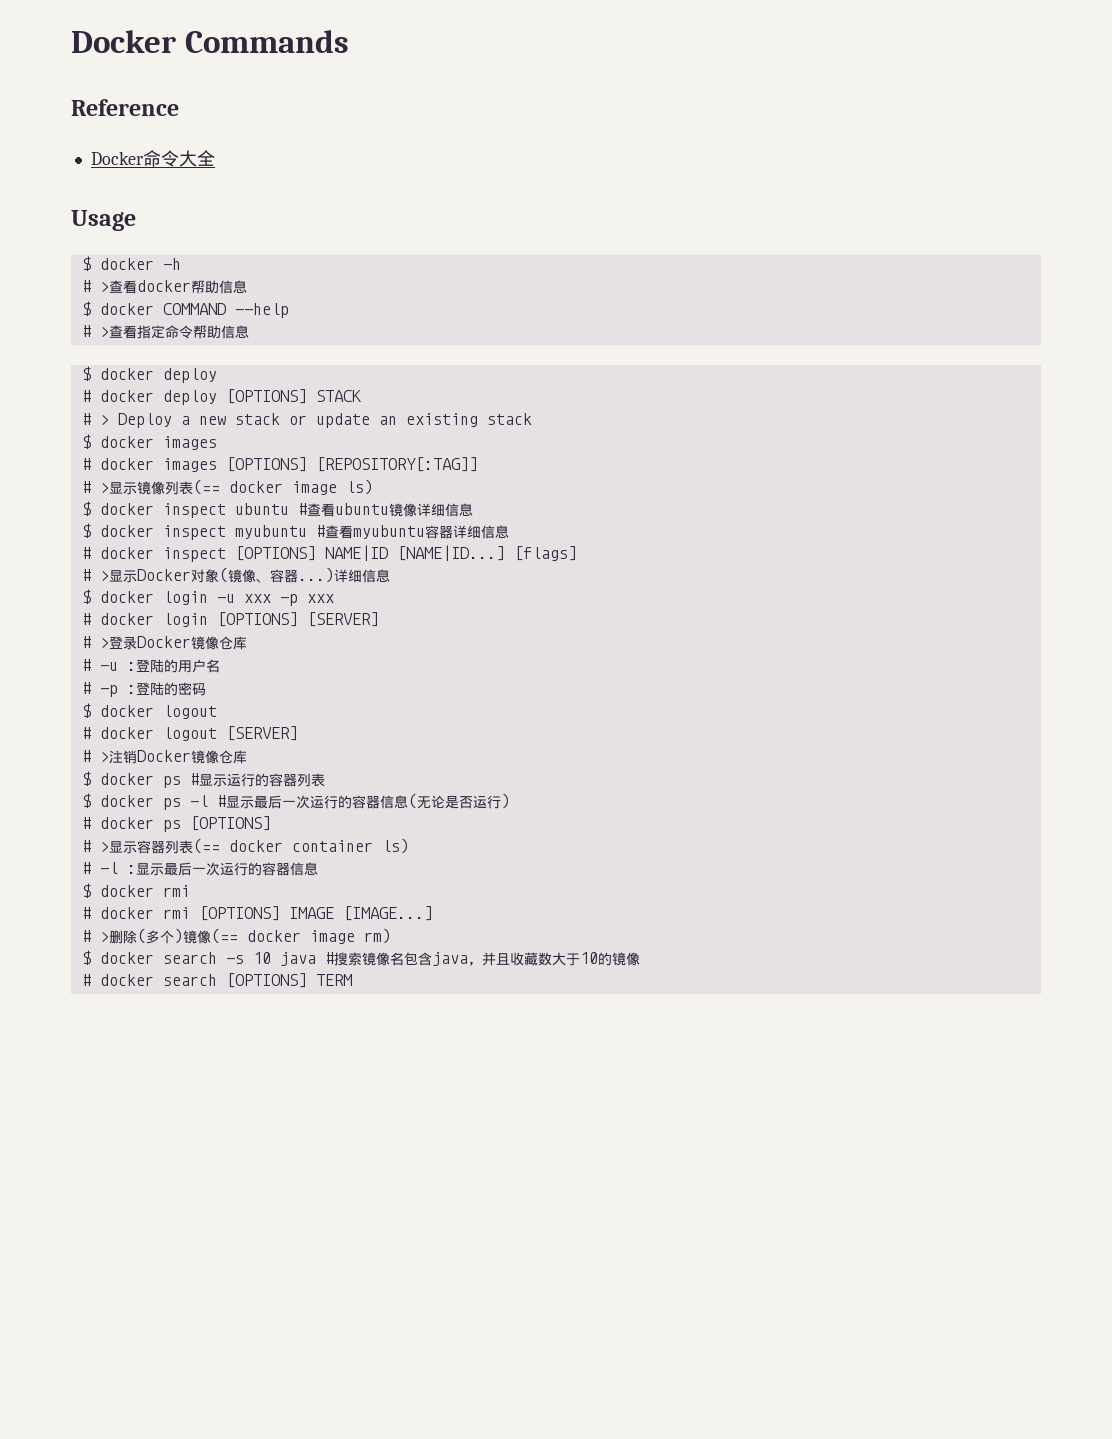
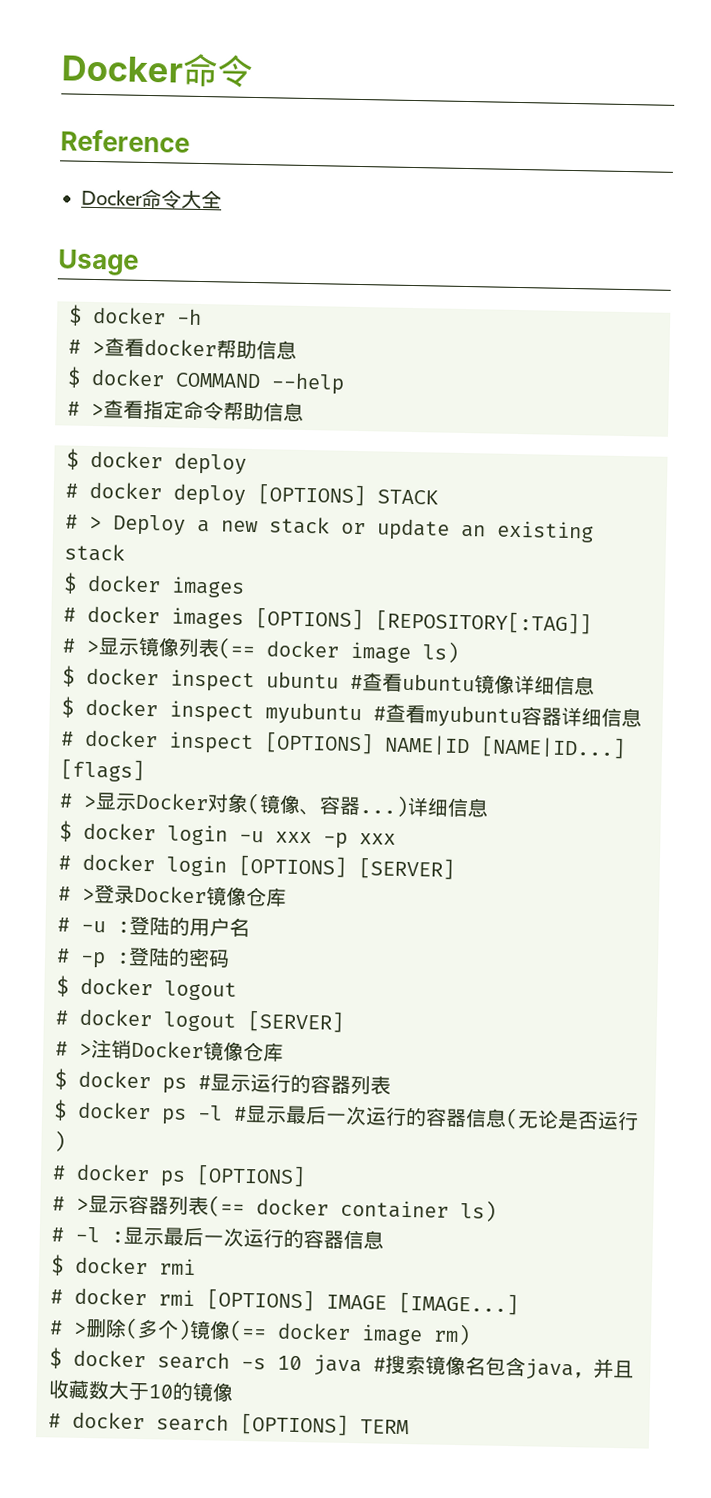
[71,30,349,53] Docker Commands -> [61,53,254,88] Docker命令

